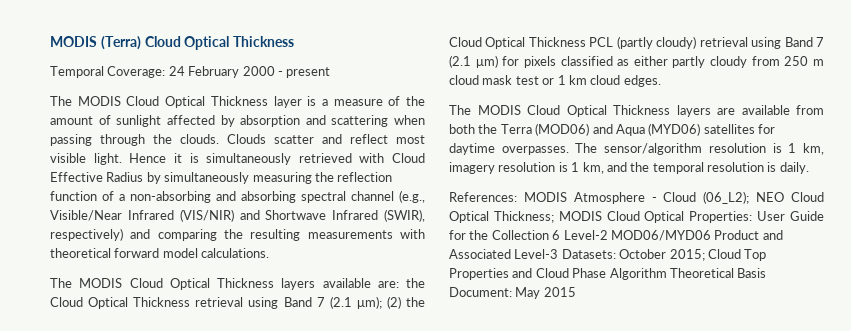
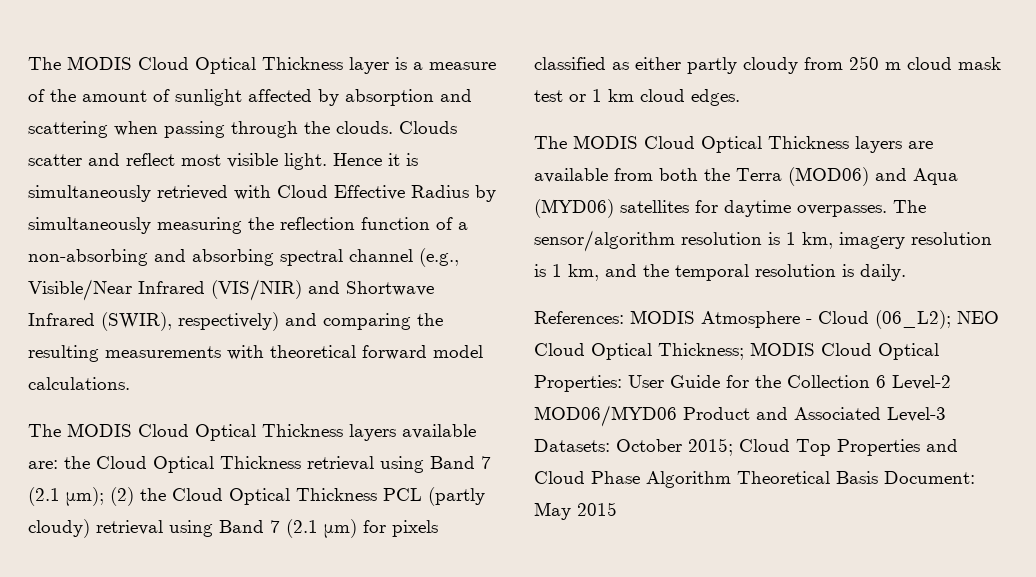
[50,36,295,50] [50,66,331,78] MODIS (Terra) Cloud Optical Thickness // Temporal Coverage: 24 February 2000 - present // -> (28, 63) none

